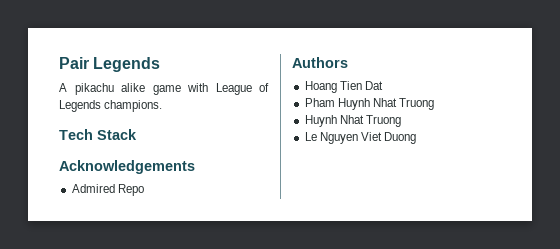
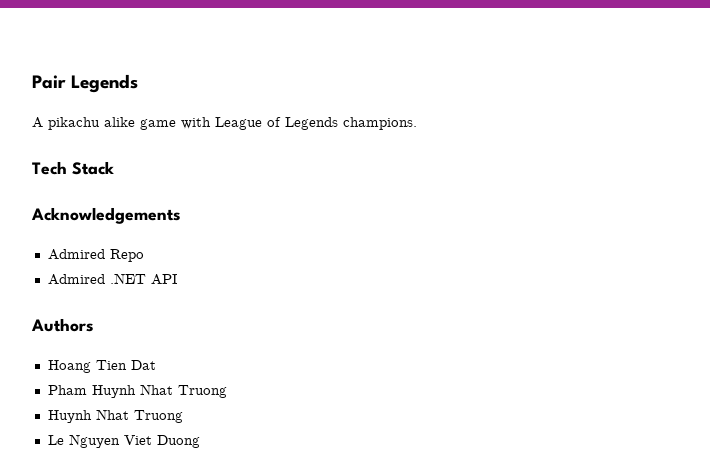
(144, 190) none -> [47,273,177,285] // Admired .NET API

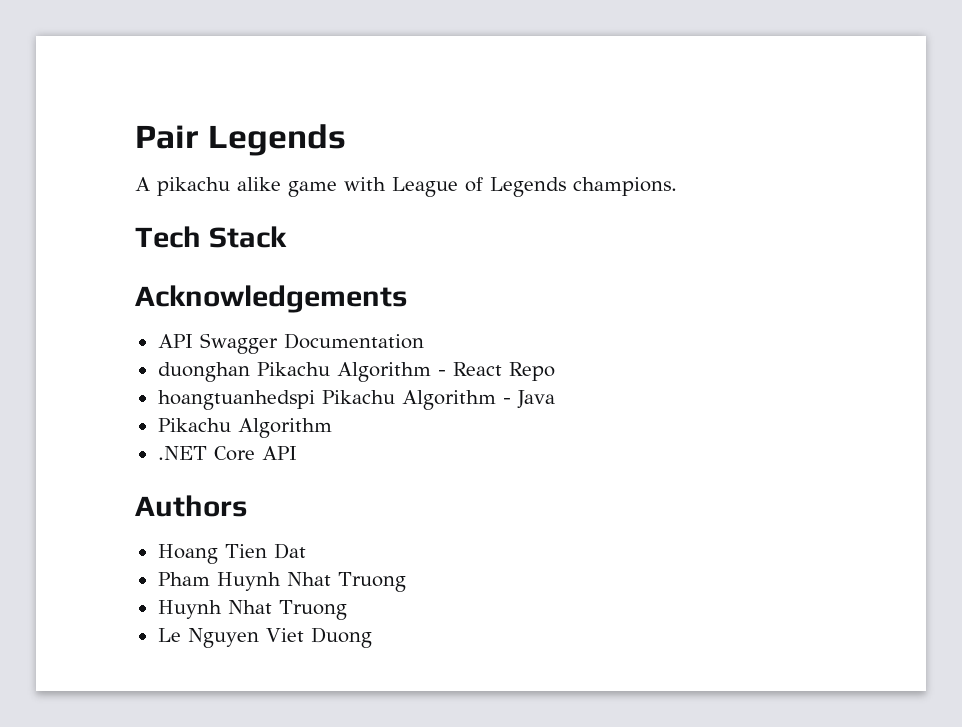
[47,249,144,262] [47,273,146,285] Admired Repo // Admired .NET -> [157,333,424,354] [157,362,555,382] [157,390,555,410] [157,418,332,438] [157,446,255,461] API Swagger Documentation // duonghan Pikachu Algorithm - React Repo // hoangtuanhedspi Pikachu Algorithm - Java // Pikachu Algorithm // .NET Core

